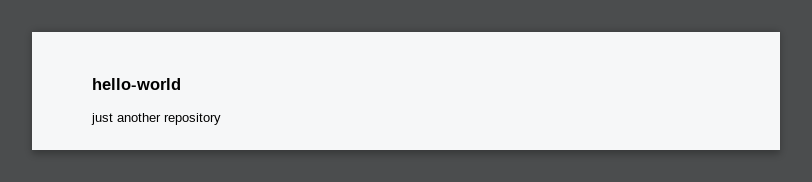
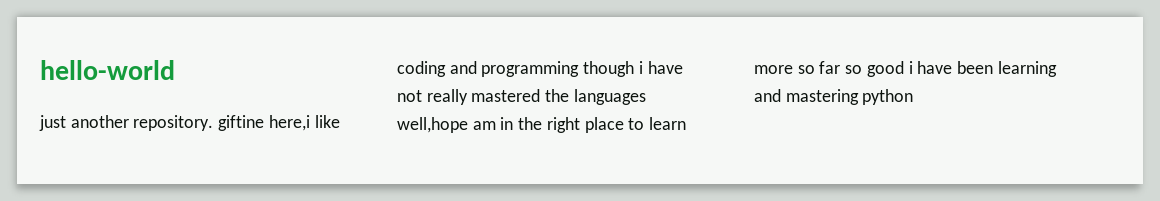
[164,113,221,125] repository -> [133,115,340,131] [397,61,683,77] [397,89,646,105] [397,117,687,133] [754,61,1057,77] [754,89,914,105] repository. giftine here,i like coding and programming though i have not really mastered the languages well,hope am in the right place to learn more so far so good i have been learning and mastering python

